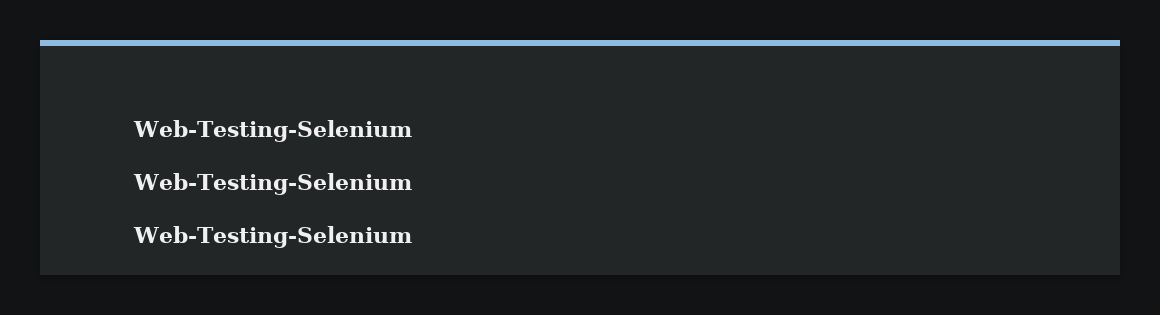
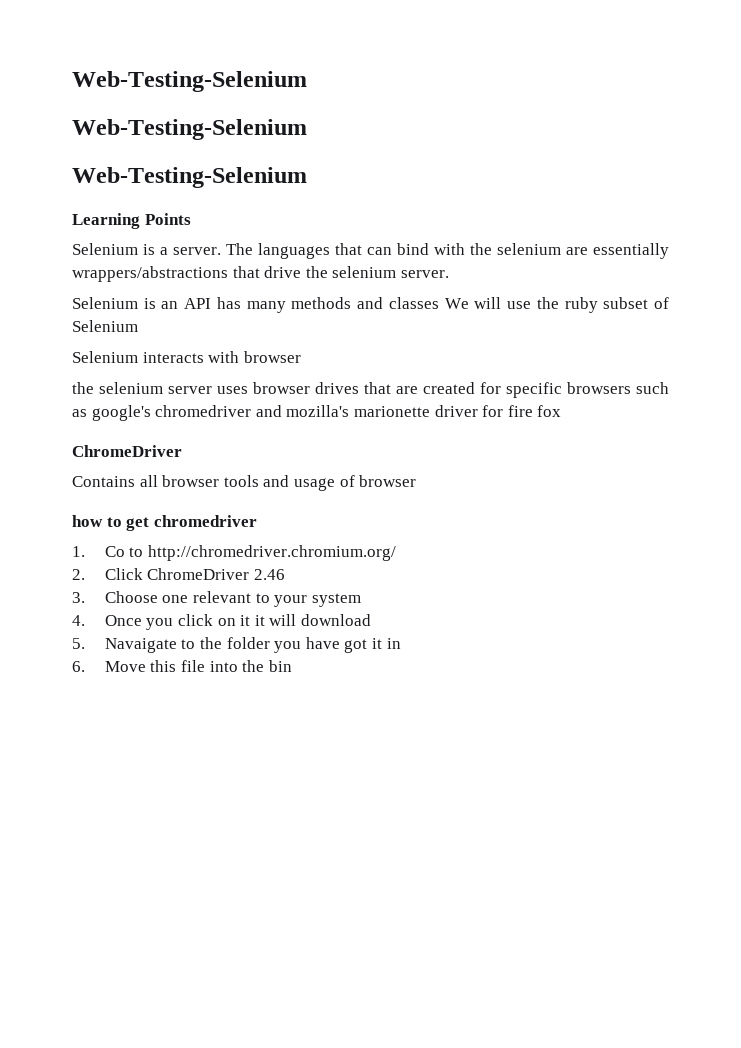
(412, 237) none -> [72,213,191,229] [72,243,669,259] [72,266,449,282] [72,297,670,313] [72,320,138,332] [72,351,301,363] [72,382,669,398] [72,405,562,421] [72,445,182,457] [72,475,417,491] [72,515,257,531] [72,545,397,561] [72,568,286,580] [72,591,361,607] [72,614,371,630] [72,637,401,653] [72,660,292,672] // Learning Points // Selenium is a server. The languages that can bind with the selenium are essentially wrappers/abstractions that drive the selenium server. // Selenium is an API has many methods and classes We will use the ruby subset of Selenium // Selenium interacts with browser // the selenium server uses browser drives that are created for specific browsers such as google's chromedriver and mozilla's marionette driver for fire fox // ChromeDriver // Contains all browser tools and usage of browser // how to get chromedriver // 1. Co to http://chromedriver.chromium.org/ // 2. Click ChromeDriver 2.46 // 3. Choose one relevant to your system // 4. Once you click on it it will download // 5. Navaigate to the folder you have got it in // 6. Move this file into the bin

